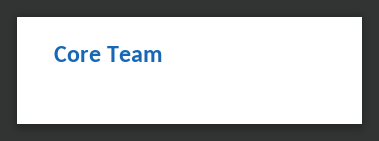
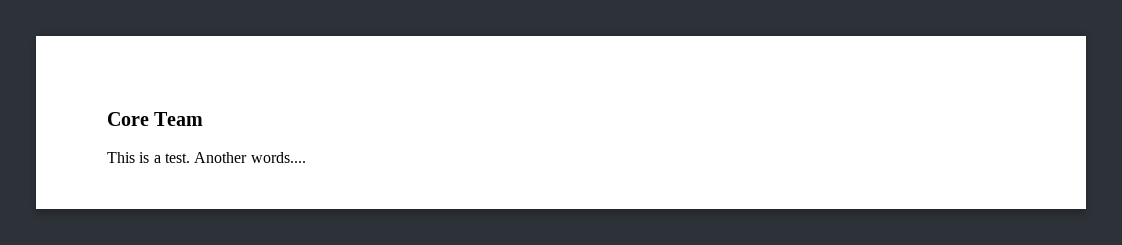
(164, 54) none -> [107,152,306,163] // This is a test. Another words....

